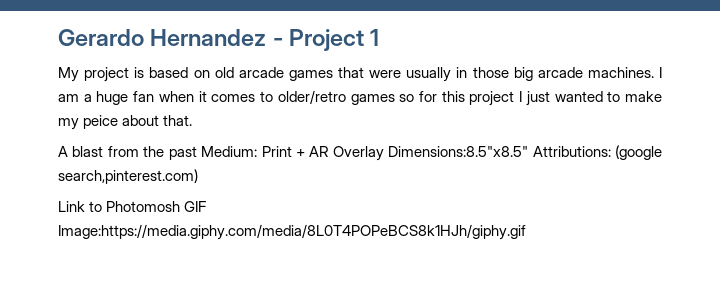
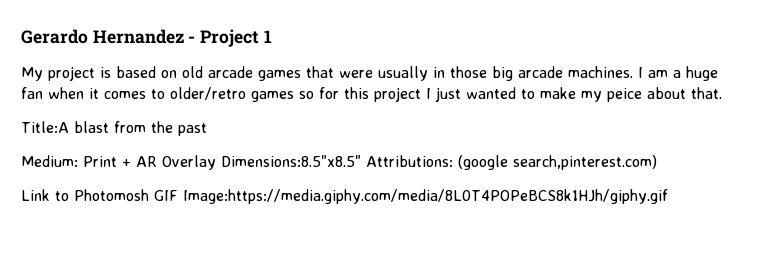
[58,146,68,157] A -> [21,121,69,133] Title:A
(197, 153) none -> (207, 129) //

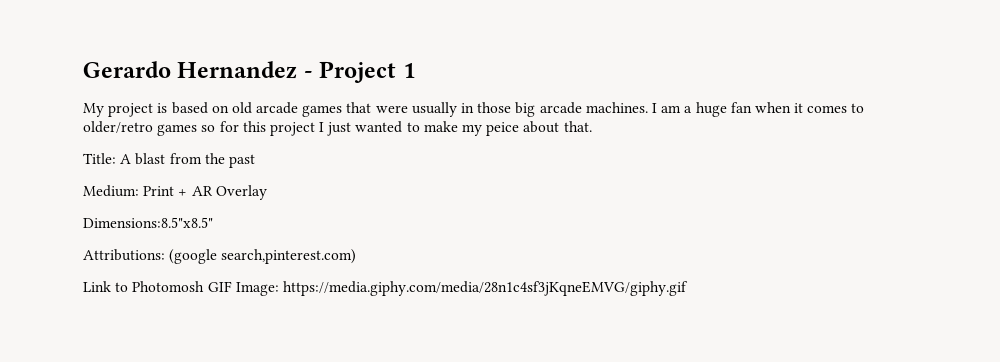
[21,121,69,133] Title:A -> [83,153,132,164] Title: A
(216, 162) none -> (267, 192) //
(361, 161) none -> (213, 222) //
[183,189,668,204] Image:https://media.giphy.com/media/8L0T4POPeBCS8k1HJh/giphy.gif -> [235,281,688,296] Image: https://media.giphy.com/media/28n1c4sf3jKqneEMVG/giphy.gif

